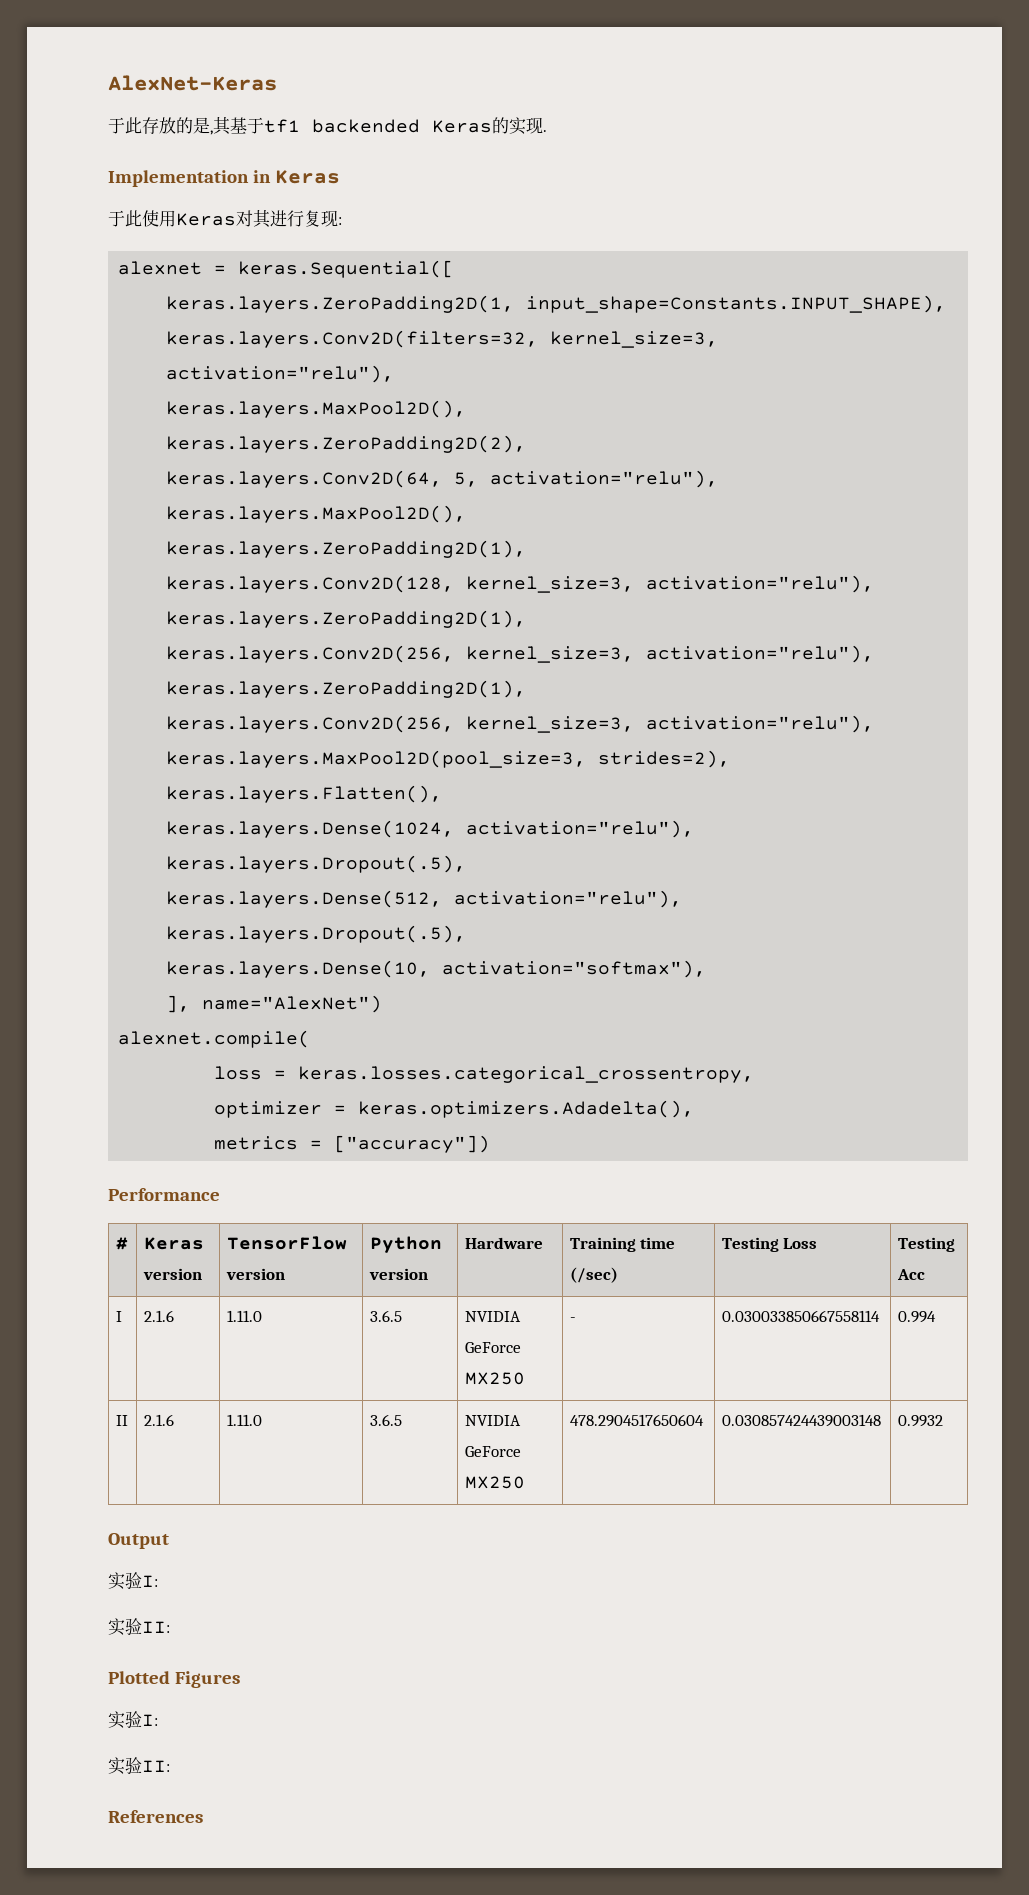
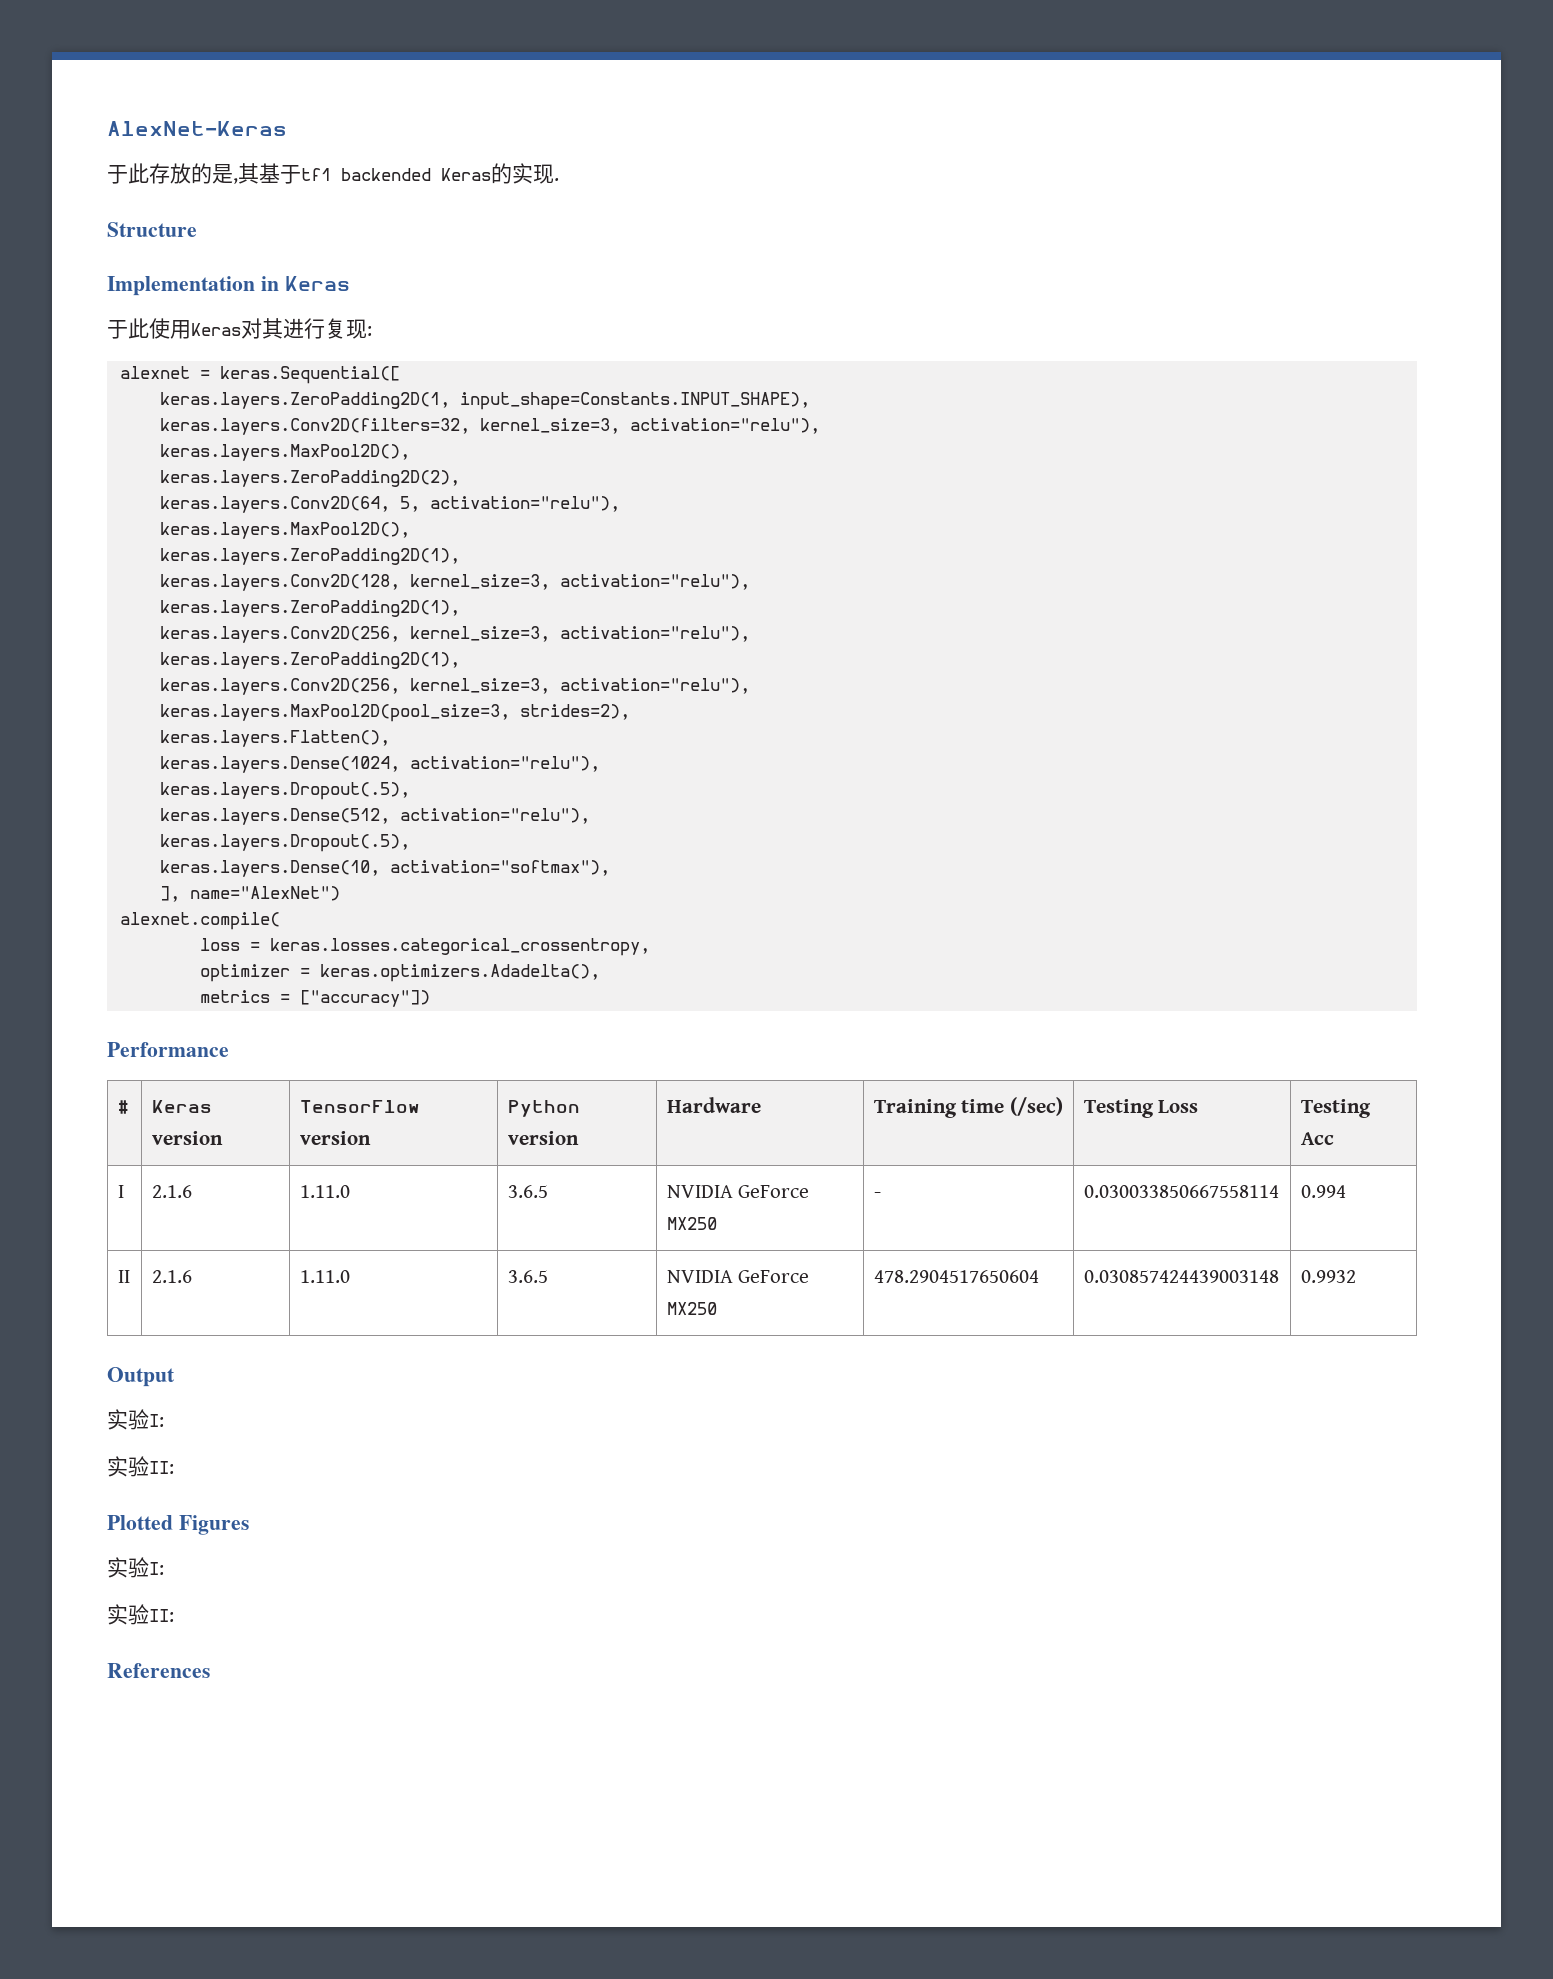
(547, 131) none -> [107,222,197,237] // Structure

